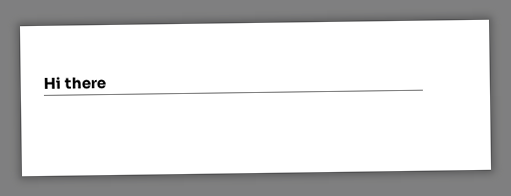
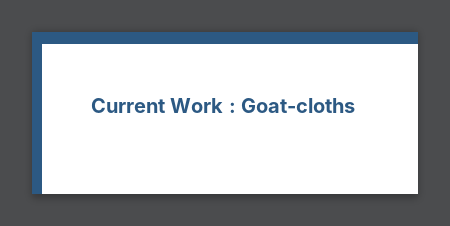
[43,76,107,90] Hi there -> [91,98,356,113] Current Work : Goat-cloths

